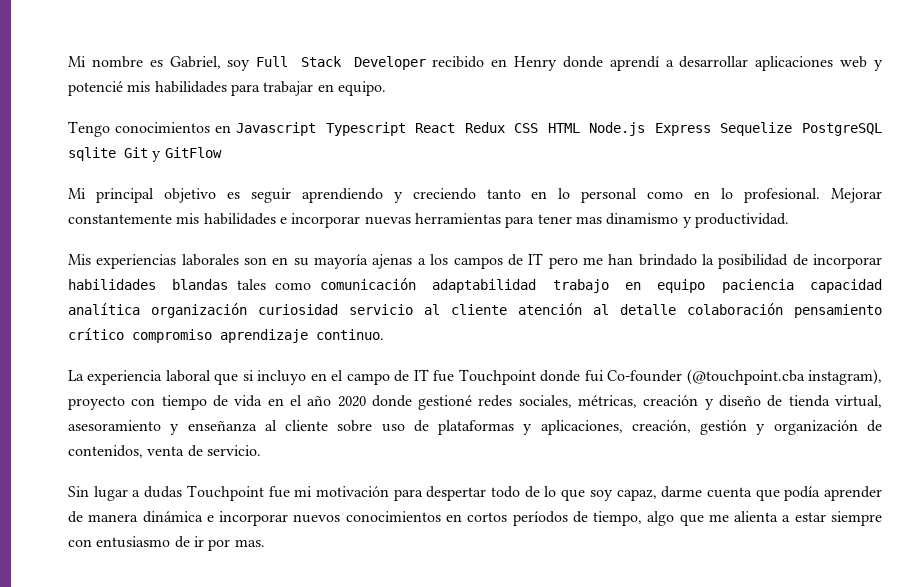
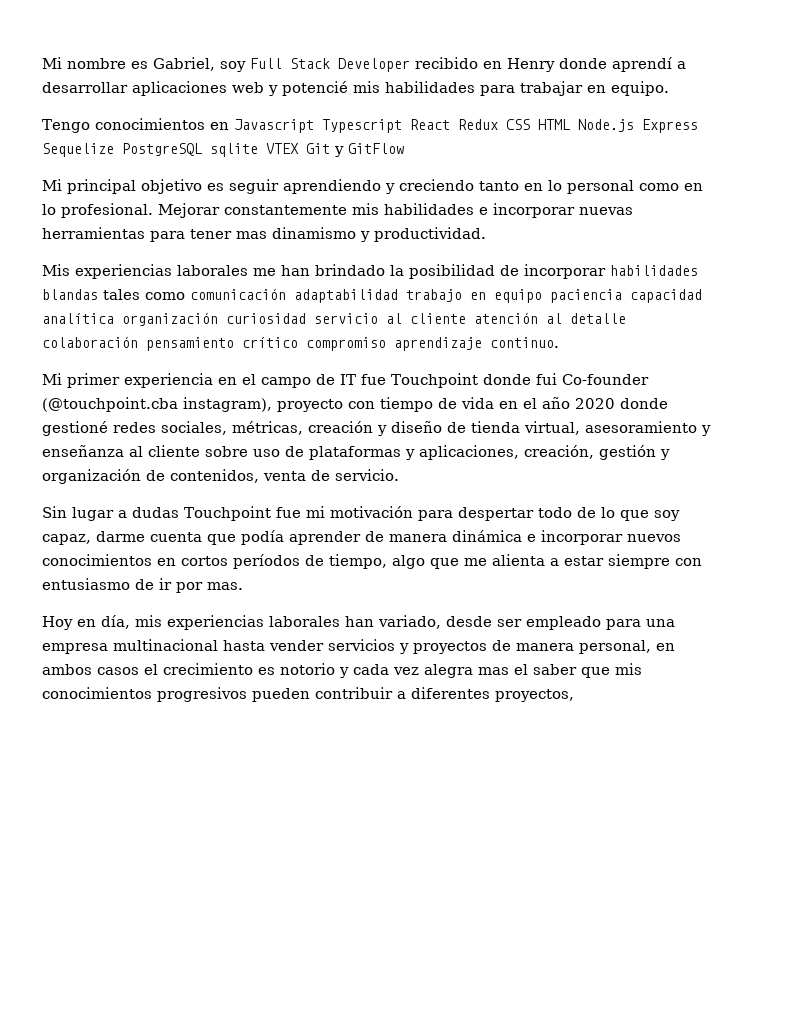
(116, 154) none -> [266,143,299,154] VTEX
[244,253,578,269] son en su mayoría ajenas a los campos de IT pero -> (248, 270) none
[68,370,307,385] La experiencia laboral que si incluyo -> [42,373,213,388] Mi primer experiencia
(265, 543) none -> [42,615,675,630] [42,639,675,654] [42,663,642,678] [42,687,574,702] // Hoy en día, mis experiencias laborales han variado, desde ser empleado para una empresa multinacional hasta vender servicios y proyectos de manera personal, en ambos casos el crecimiento es notorio y cada vez alegra mas el saber que mis conocimientos progresivos pueden contribuir a diferentes proyectos,

